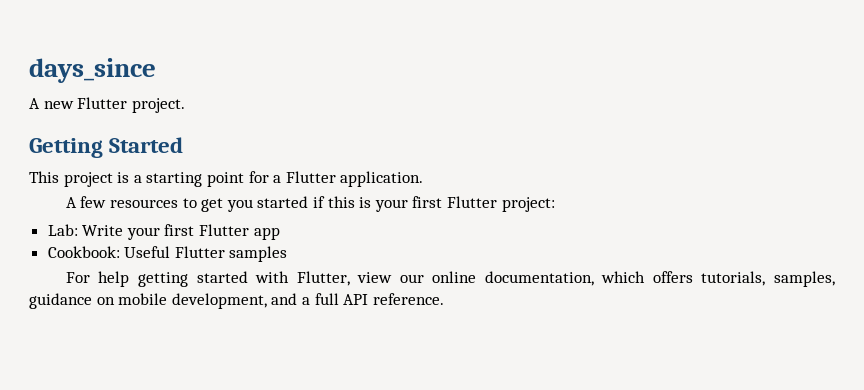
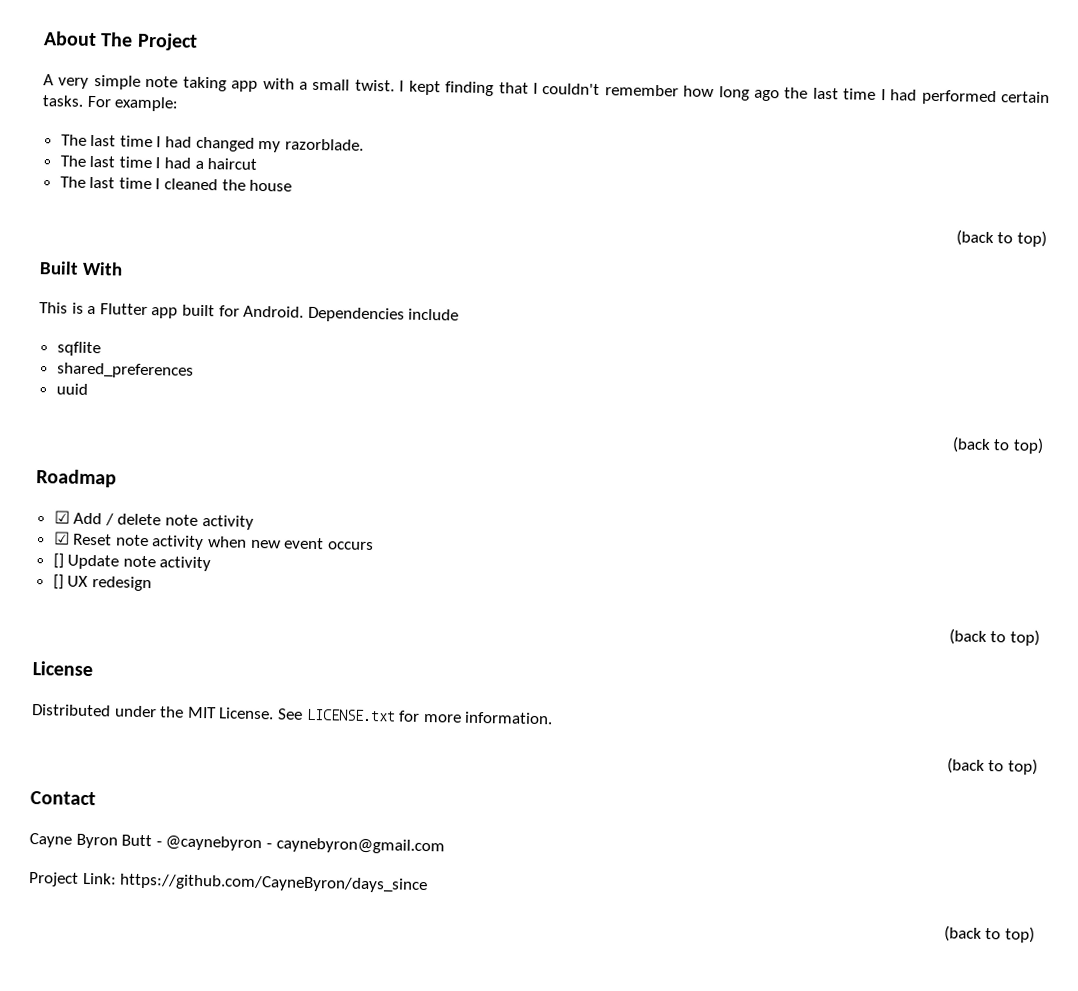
[29,58,156,83] [29,97,185,113] [29,137,184,158] days_since // A new Flutter project. // Getting Started -> [43,31,198,51] [43,74,1050,106] [42,95,180,112] [60,134,364,153] [59,155,258,170] [59,176,293,192] [955,229,1047,247] [39,261,123,276] About The Project // A very simple note taking app with a small twist. I kept finding that I couldn't remember how long ago the last time I had performed certain tasks. For example: // The last time I had changed my razorblade. // The last time I had a haircut // The last time I cleaned the house // (back to top) // Built With
[63,172,113,187] project -> (68, 308) none
[146,171,424,187] [65,196,555,212] [47,224,280,240] [47,246,288,262] [65,271,835,287] [29,293,444,309] starting point for a Flutter application. // A few resources to get you started if this is your first Flutter project: // Lab: Write your first Flutter app // Cookbook: Useful Flutter samples // For help getting started with Flutter, view our online documentation, which offers tutorials, samples, guidance on mobile development, and a full API reference. -> [99,303,460,323] [56,341,101,357] [56,362,194,379] [55,383,88,395] [951,436,1044,454] [36,469,117,488] [53,510,254,530] [53,531,374,551] [52,553,212,572] [52,574,152,592] [948,628,1040,646] [32,661,93,677] [32,704,554,725] [946,757,1038,775] [30,790,96,806] [29,832,445,855] [28,871,429,894] [943,925,1035,943] Flutter app built for Android. Dependencies include // sqflite // shared_preferences // uuid // (back to top) // Roadmap // ☑ Add / delete note activity // ☑ Reset note activity when new event occurs // [] Update note activity // [] UX redesign // (back to top) // License // Distributed under the MIT License. See LICENSE.txt for more information. // (back to top) // Contact // Cayne Byron Butt - @caynebyron - caynebyron@gmail.com // Project Link: https://github.com/CayneByron/days_since // (back to top)

